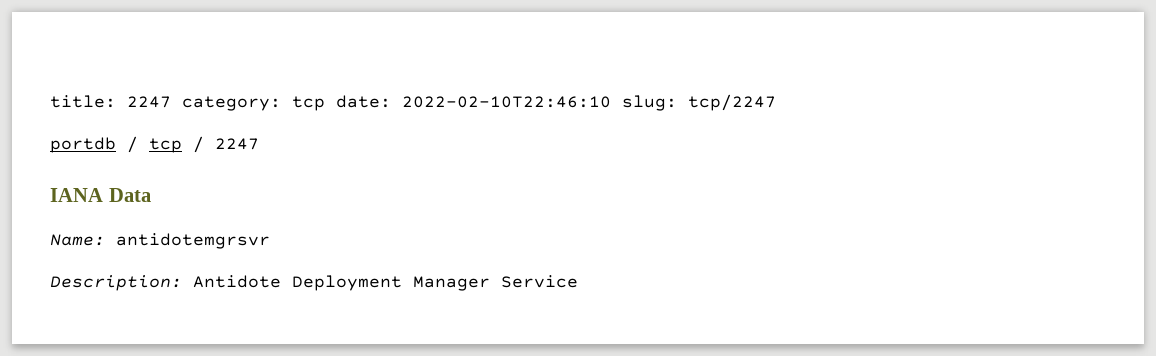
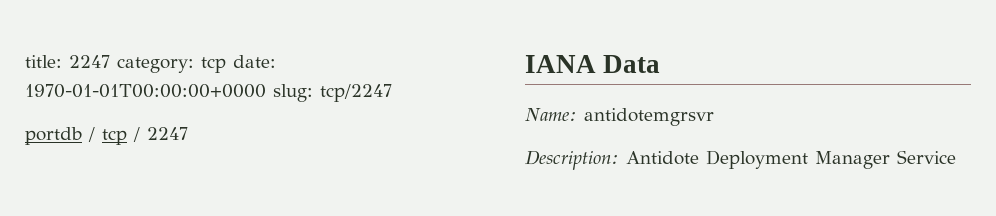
[402,96,611,108] 2022-02-10T22:46:10 -> [25,84,266,98] 1970-01-01T00:00:00+0000

